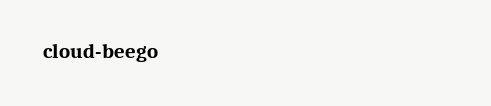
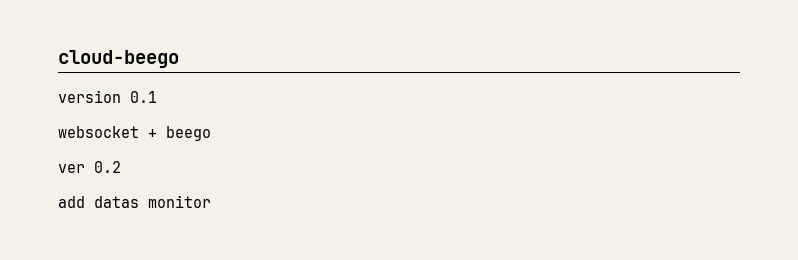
(158, 52) none -> [58,90,157,103] [58,126,211,141] [58,161,121,173] [58,195,211,208] // version 0.1 // websocket + beego // ver 0.2 // add datas monitor

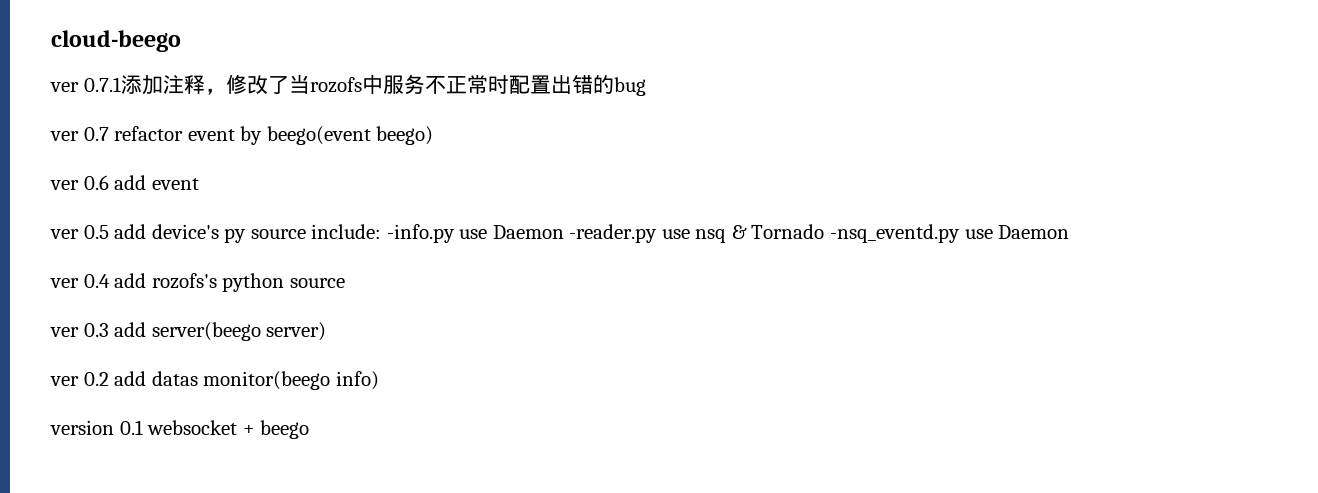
(179, 59) none -> [50,74,646,96] [50,126,434,145] [50,175,199,190] [50,224,1070,243] [50,273,345,292] [50,322,327,341] [50,371,379,390] // ver 0.7.1添加注释，修改了当rozofs中服务不正常时配置出错的bug // ver 0.7 refactor event by beego(event beego) // ver 0.6 add event // ver 0.5 add device's py source include: -info.py use Daemon -reader.py use nsq & Tornado -nsq_eventd.py use Daemon // ver 0.4 add rozofs's python source // ver 0.3 add server(beego server) // ver 0.2 add datas monitor(beego info)
(157, 97) // -> (143, 427) none
[58,161,121,173] [58,195,211,208] // ver 0.2 // add datas monitor -> (310, 429) none

